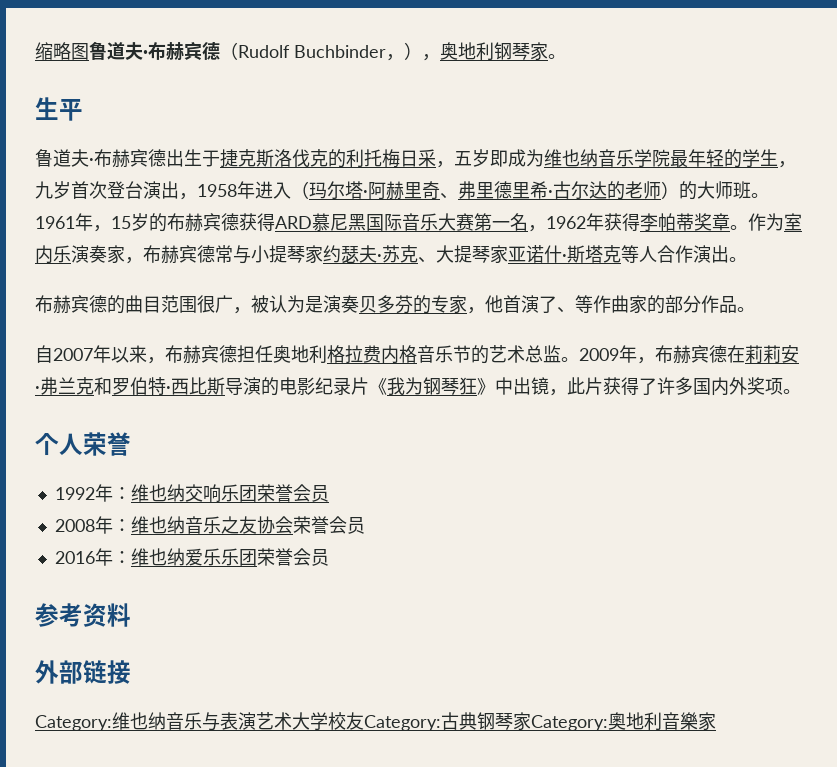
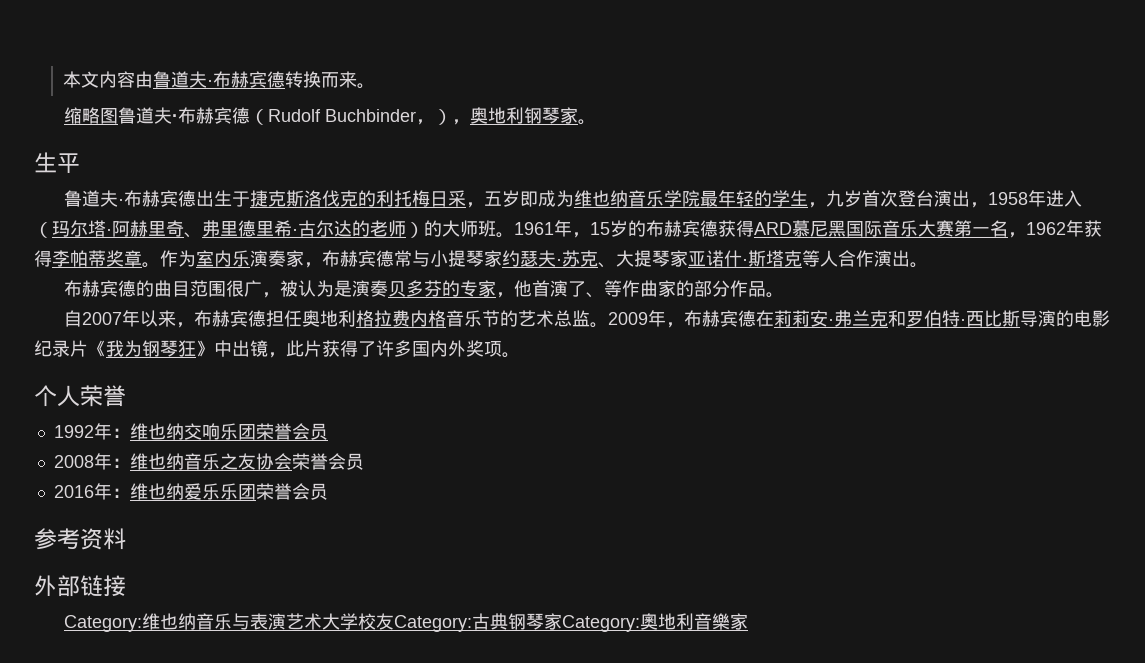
(35, 51) none -> [63,71,376,89] 本文内容由鲁道夫·布赫宾德转换而来。 //

